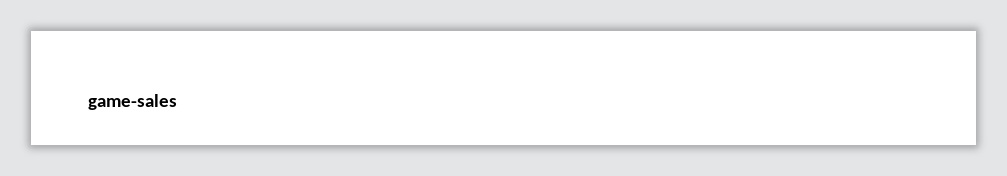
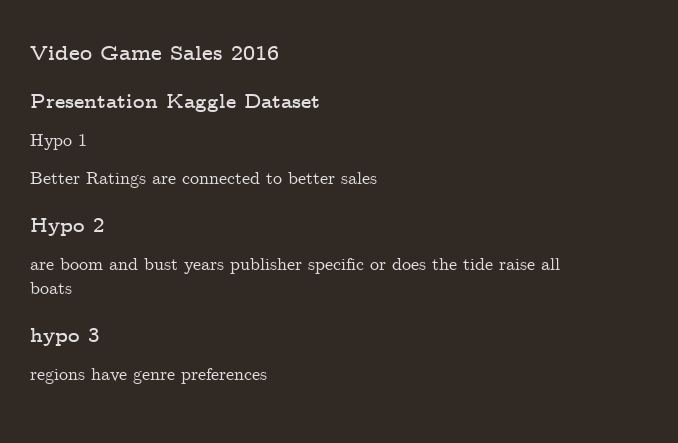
[88,94,177,110] game-sales -> [30,46,279,60] [30,94,320,112] [30,134,87,150] [30,172,377,188] [30,218,105,236] [30,258,560,274] [30,282,72,294] [30,328,100,346] [30,368,267,384] Video Game Sales 2016 // Presentation Kaggle Dataset // Hypo 1 // Better Ratings are connected to better sales // Hypo 2 // are boom and bust years publisher specific or does the tide raise all boats // hypo 3 // regions have genre preferences

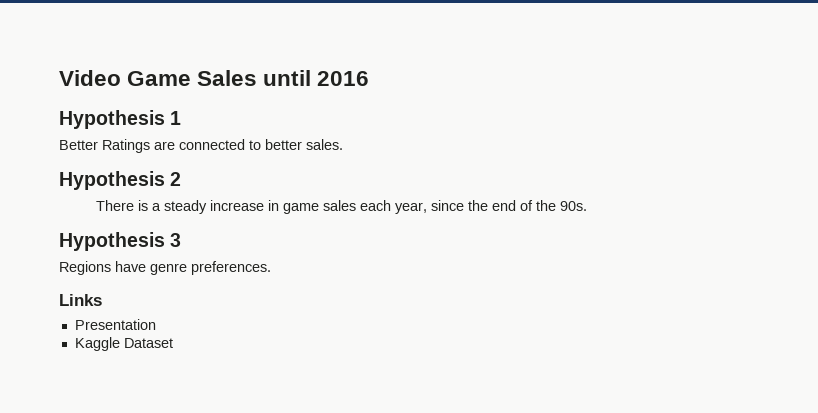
(223, 53) none -> [263,70,312,86] until
[30,94,320,112] [30,134,72,150] Presentation Kaggle Dataset // Hypo -> [59,110,165,129] Hypothesis
[341,172,377,184] [30,218,85,236] sales // Hypo -> [306,139,343,150] [59,171,165,190] sales. // Hypothesis
[30,258,560,274] [30,282,72,294] [30,328,80,346] are boom and bust years publisher specific or does the tide raise all boats // hypo -> [96,200,588,214] [59,232,165,251] There is a steady increase in game sales each year, since the end of the 90s. // Hypothesis
[30,369,85,384] regions -> [59,261,111,275] Regions
[181,368,267,384] preferences -> [191,261,271,275] [59,294,102,306] [74,319,156,330] [74,337,173,351] preferences. // Links // Presentation // Kaggle Dataset

